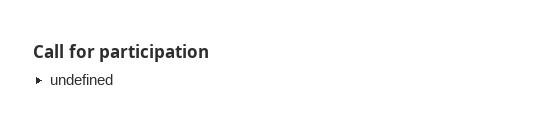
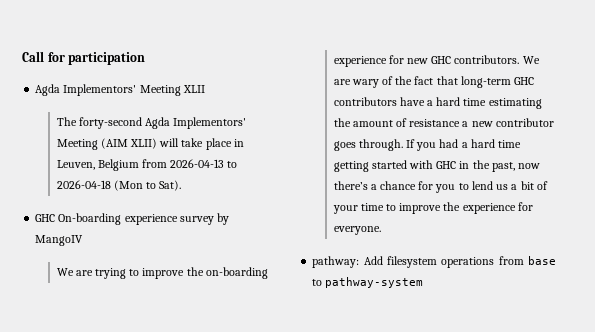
[49,74,113,85] undefined -> [35,84,205,96] [56,117,247,129] [56,138,244,150] [56,159,238,171] [56,180,182,191] [35,213,230,225] [35,235,84,246] [56,267,268,279] [333,55,540,67] [333,76,535,88] [333,97,542,109] [333,118,554,127] [333,139,522,151] [333,160,541,172] [333,181,548,193] [332,202,533,214] [333,226,381,235] [312,256,556,268] [312,277,424,288] Agda Implementors' Meeting XLII // The forty-second Agda Implementors' Meeting (AIM XLII) will take place in Leuven, Belgium from 2026-04-13 to 2026-04-18 (Mon to Sat). // GHC On-boarding experience survey by MangoIV // We are trying to improve the on-boarding experience for new GHC contributors. We are wary of the fact that long-term GHC contributors have a hard time estimating the amount of resistance a new contributor goes through. If you had a hard time getting started with GHC in the past, now there’s a chance for you to lend us a bit of your time to improve the experience for everyone. // pathway: Add filesystem operations from base to pathway-system

